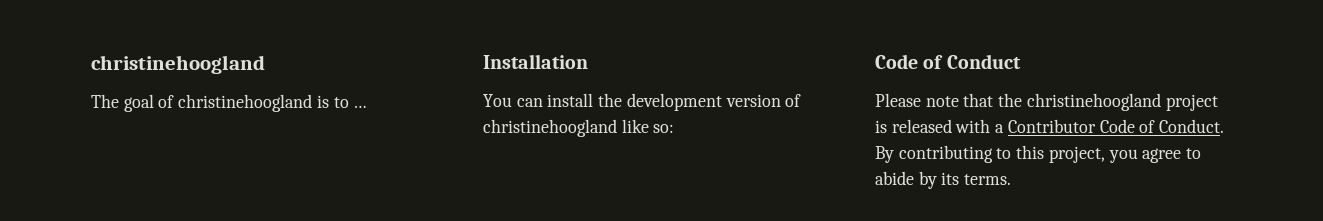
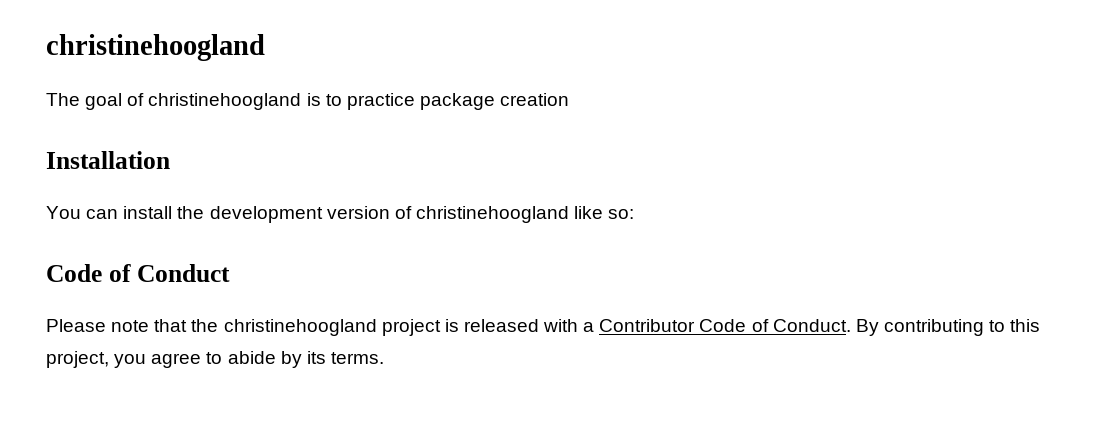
[353,105,368,108] … -> [346,93,570,110] practice package creation

